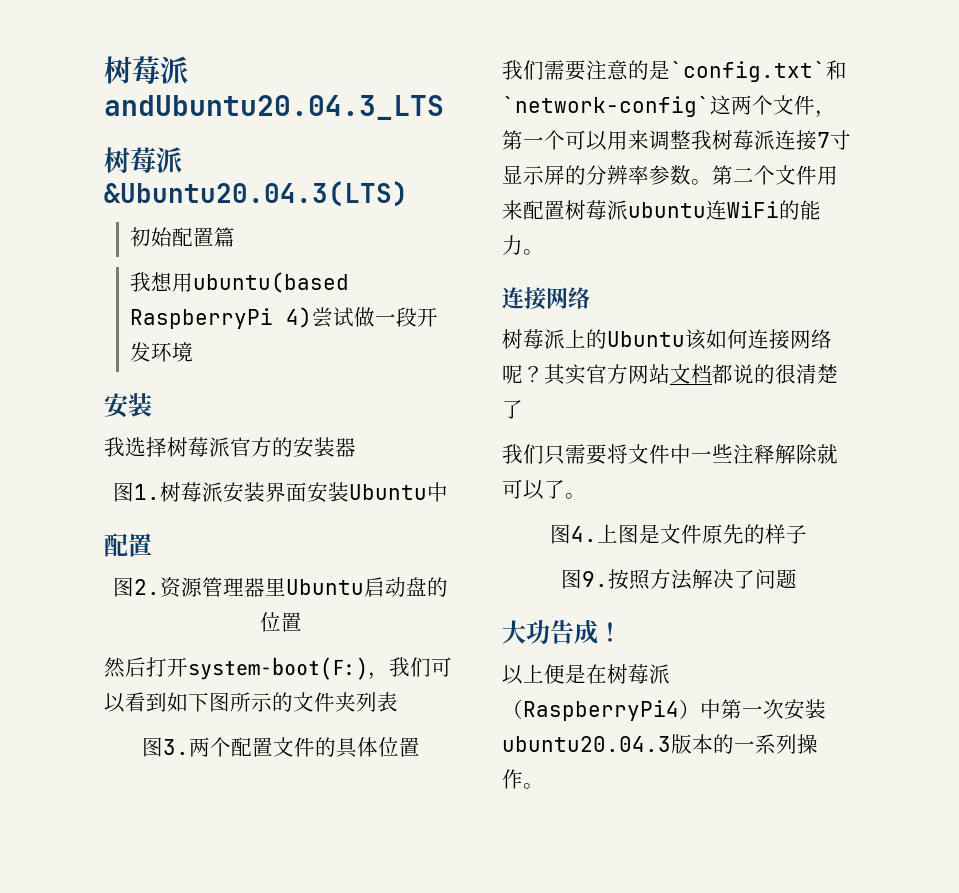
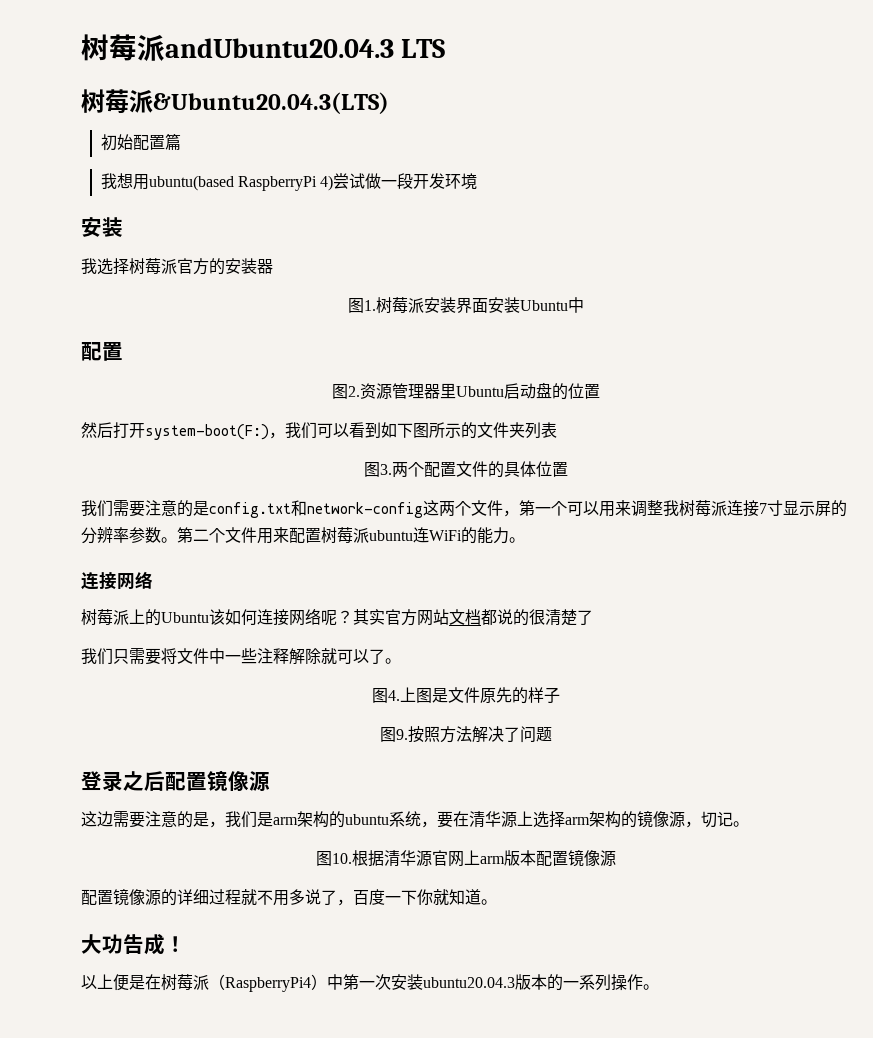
[104,56,188,84] [104,95,444,120] 树莓派andUbuntu20.04.3_LTS -> [81,34,446,61] 树莓派andUbuntu20.04.3 LTS
[670,60,847,82] [502,96,710,117] `config.txt`和`network-config` -> [209,500,423,518] config.txt和network-config
(797, 579) none -> [81,770,270,792] [81,810,749,828] [316,849,616,867] [81,888,497,906] // 登录之后配置镜像源 // 这边需要注意的是，我们是arm架构的ubuntu系统，要在清华源上选择arm架构的镜像源，切记。 // 图10.根据清华源官网上arm版本配置镜像源 // 配置镜像源的详细过程就不用多说了，百度一下你就知道。

